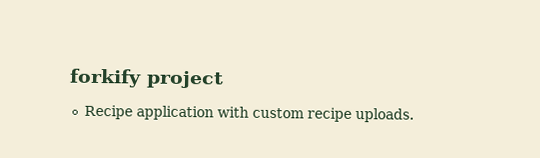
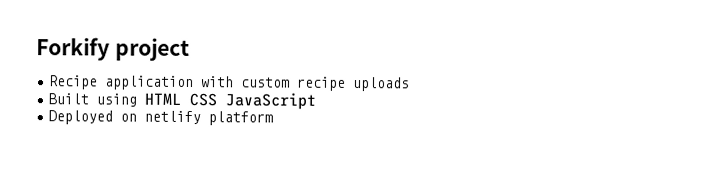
[69,68,142,88] forkify -> [36,37,110,61] Forkify
[354,107,414,123] uploads. -> [352,77,411,92] [48,92,317,110] [48,110,274,126] uploads // Built using HTML CSS JavaScript // Deployed on netlify platform

